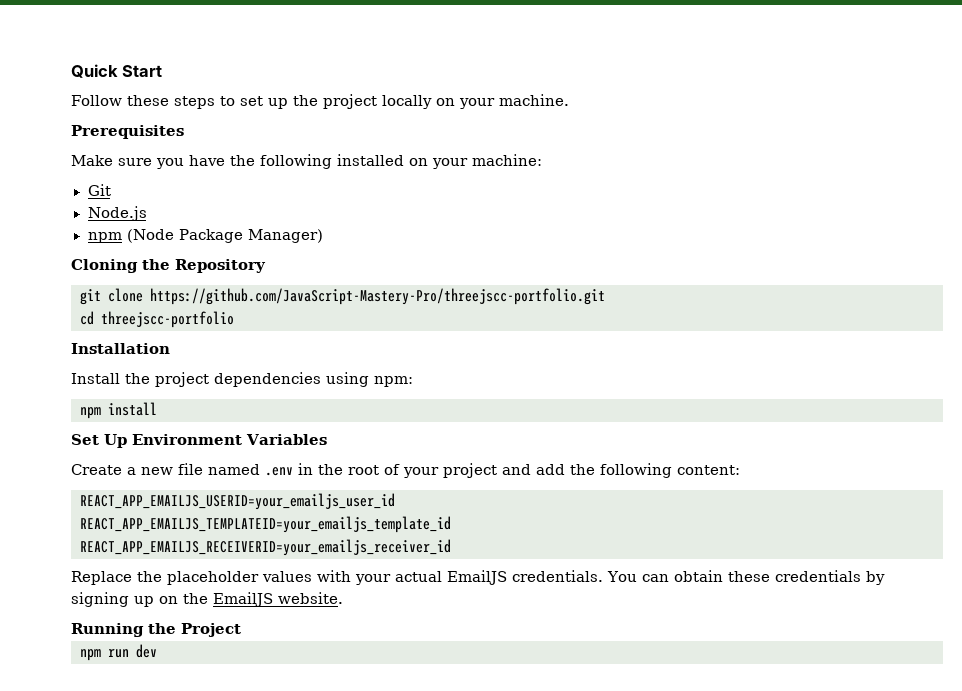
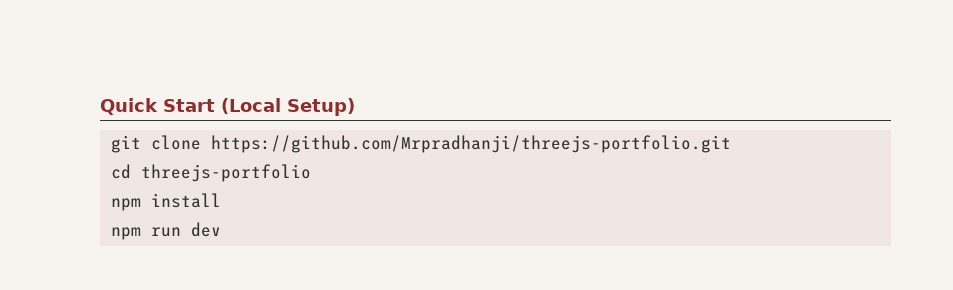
[71,94,569,109] [71,125,184,139] [71,154,542,169] [87,184,111,196] [87,206,147,221] [87,229,323,243] [71,259,266,273] // Follow these steps to set up the project locally on your machine. // Prerequisites // Make sure you have the following installed on your machine: // Git // Node.js // npm (Node Package Manager) // Cloning the Repository -> [221,98,355,116] (Local Setup)
[150,288,605,305] https://github.com/JavaScript-Mastery-Pro/threejscc-portfolio.git -> [211,135,732,153] https://github.com/Mrpradhanji/threejs-portfolio.git
[101,311,234,328] [71,343,170,354] [71,372,413,387] [80,402,157,419] [71,434,327,448] [71,463,740,478] [80,493,395,510] [80,516,451,533] [80,539,451,556] [71,570,885,585] [71,592,343,607] [71,623,241,637] threejscc-portfolio // Installation // Install the project dependencies using npm: // npm install // Set Up Environment Variables // Create a new file named .env in the root of your project and add the following content: // REACT_APP_EMAILJS_USERID=your_emailjs_user_id // REACT_APP_EMAILJS_TEMPLATEID=your_emailjs_template_id // REACT_APP_EMAILJS_RECEIVERID=your_emailjs_receiver_id // Replace the placeholder values with your actual EmailJS credentials. You can obtain these credentials by signing up on the EmailJS website. // Running the Project -> [141,164,312,182] [111,193,222,211] threejs-portfolio // npm install

